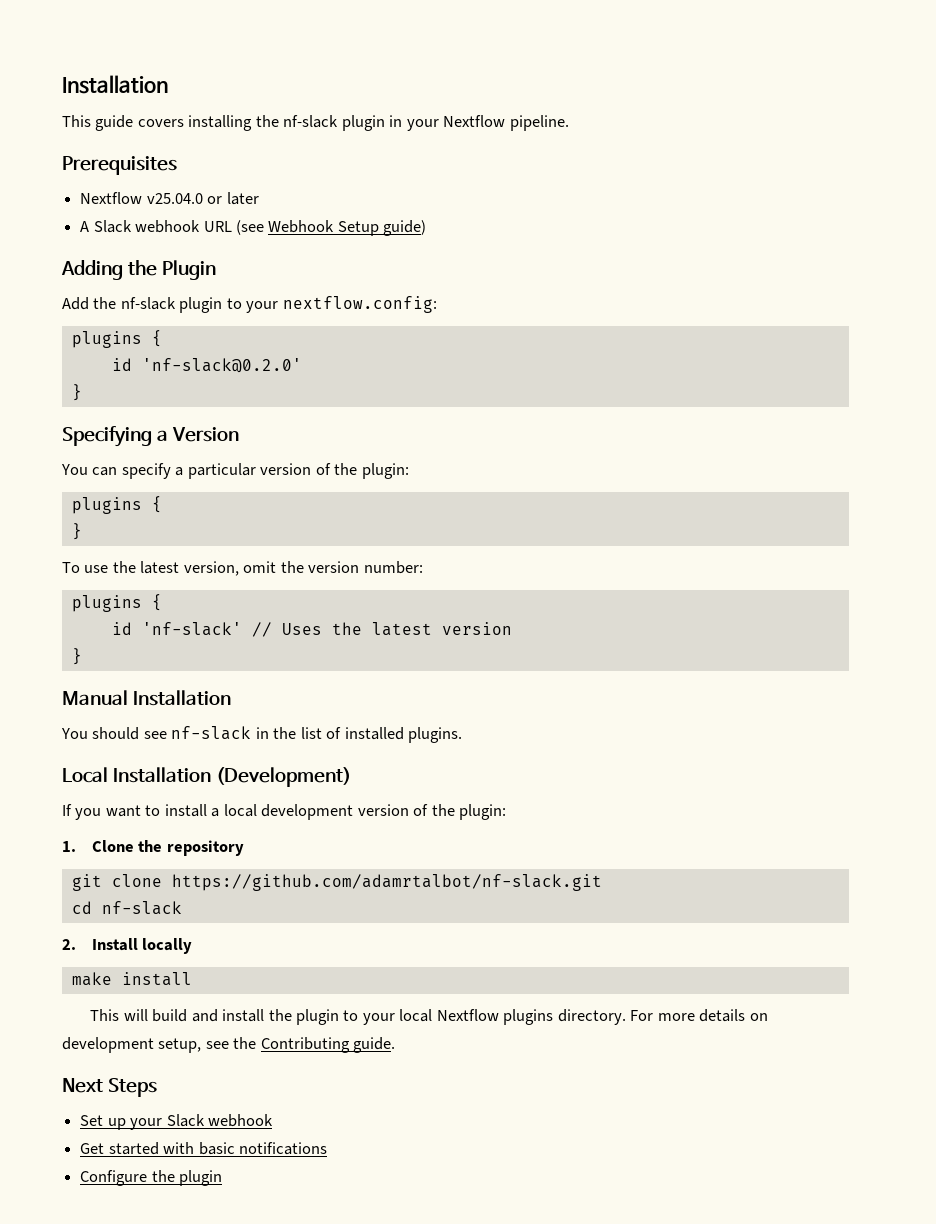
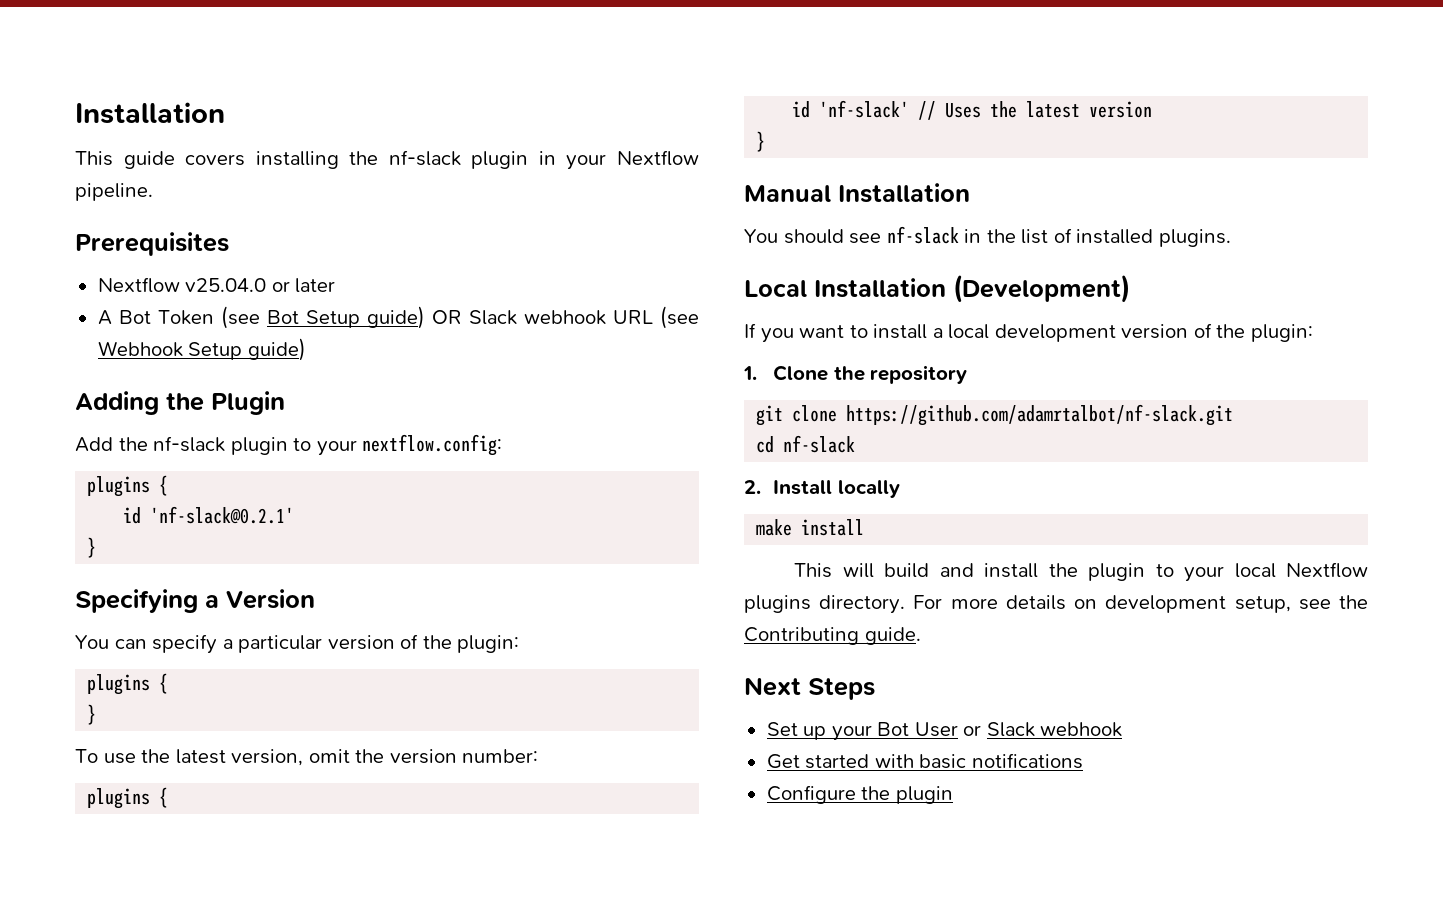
(90, 226) none -> [118,306,462,329] Bot Token (see Bot Setup guide) OR
[141,358,302,373] 'nf-slack@0.2.0' -> [150,506,295,524] 'nf-slack@0.2.1'
(163, 1124) none -> [877,722,982,737] Bot User or

